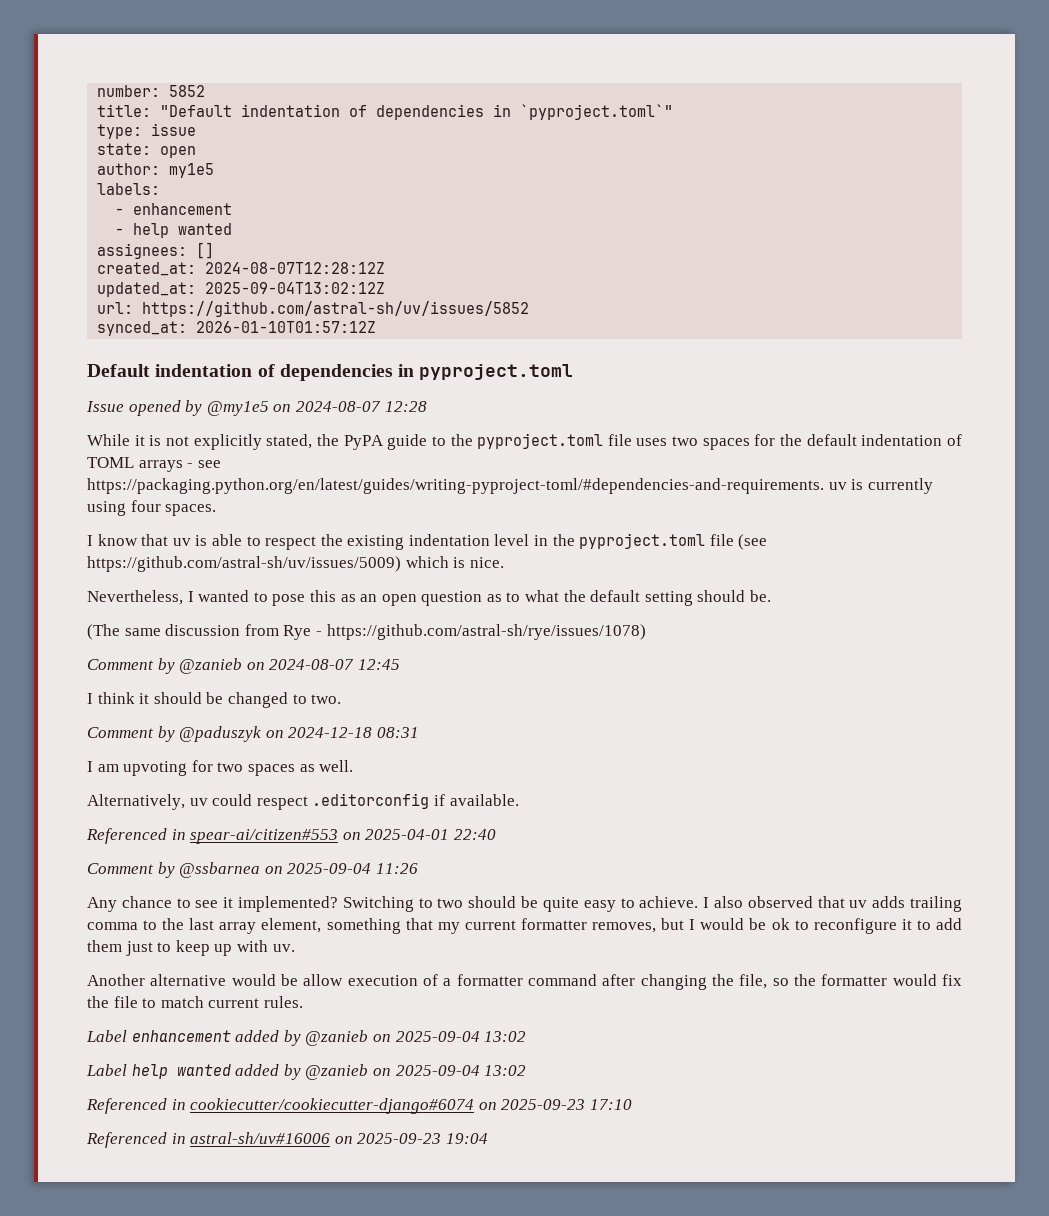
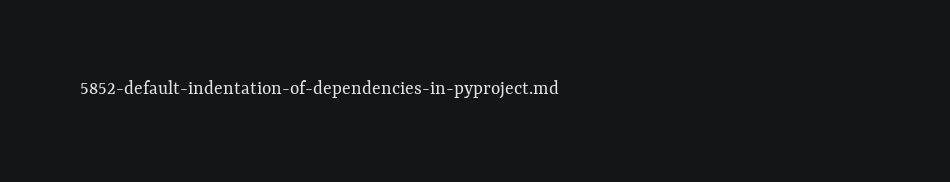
[97,85,206,97] [97,104,674,120] [97,123,197,139] [97,143,197,158] [97,163,215,178] [97,183,161,195] [115,203,233,215] [115,223,233,238] [97,242,215,259] [97,262,386,276] [97,282,386,297] [97,301,530,317] [97,321,377,336] [87,364,574,381] [86,400,427,416] [87,433,962,450] [87,457,221,472] [87,478,933,494] [87,500,217,516] [87,533,768,550] [87,556,504,572] [87,590,772,606] [87,624,646,640] [87,658,400,674] [87,692,342,708] [87,726,419,742] [87,760,354,776] [87,793,519,810] [86,828,496,844] [87,862,418,878] [87,896,963,912] [87,918,962,934] [87,940,295,956] [87,974,963,990] [87,996,303,1008] [86,1030,527,1046] [86,1064,527,1080] [86,1098,632,1114] [86,1132,488,1148] number: 5852 // title: "Default indentation of dependencies in `pyproject.toml`" // type: issue // state: open // author: my1e5 // labels: // - enhancement // - help wanted // assignees: [] // created_at: 2024-08-07T12:28:12Z // updated_at: 2025-09-04T13:02:12Z // url: https://github.com/astral-sh/uv/issues/5852 // synced_at: 2026-01-10T01:57:12Z // Default indentation of dependencies in pyproject.toml // Issue opened by @my1e5 on 2024-08-07 12:28 // While it is not explicitly stated, the PyPA guide to the pyproject.toml file uses two spaces for the default indentation of TOML arrays - see https://packaging.python.org/en/latest/guides/writing-pyproject-toml/#dependencies-and-requirements. uv is currently using four spaces. // I know that uv is able to respect the existing indentation level in the pyproject.toml file (see https://github.com/astral-sh/uv/issues/5009) which is nice. // Nevertheless, I wanted to pose this as an open question as to what the default setting should be. // (The same discussion from Rye - https://github.com/astral-sh/rye/issues/1078) // Comment by @zanieb on 2024-08-07 12:45 // I think it should be changed to two. // Comment by @paduszyk on 2024-12-18 08:31 // I am upvoting for two spaces as well. // Alternatively, uv could respect .editorconfig if available. // Referenced in spear-ai/citizen#553 on 2025-04-01 22:40 // Comment by @ssbarnea on 2025-09-04 11:26 // Any chance to see it implemented? Switching to two should be quite easy to achieve. I also observed that uv adds trailing comma to the last array element, something that my current formatter removes, but I would be ok to reconfigure it to add them just to keep up with uv. // Another alternative would be allow execution of a formatter command after changing the file, so the formatter would fix the file to match current rules. // Label enhancement added by @zanieb on 2025-09-04 13:02 // Label help wanted added by @zanieb on 2025-09-04 13:02 // Referenced in cookiecutter/cookiecutter-django#6074 on 2025-09-23 17:10 // Referenced in astral-sh/uv#16006 on 2025-09-23 19:04 -> [80,80,559,99] 5852-default-indentation-of-dependencies-in-pyproject.md

